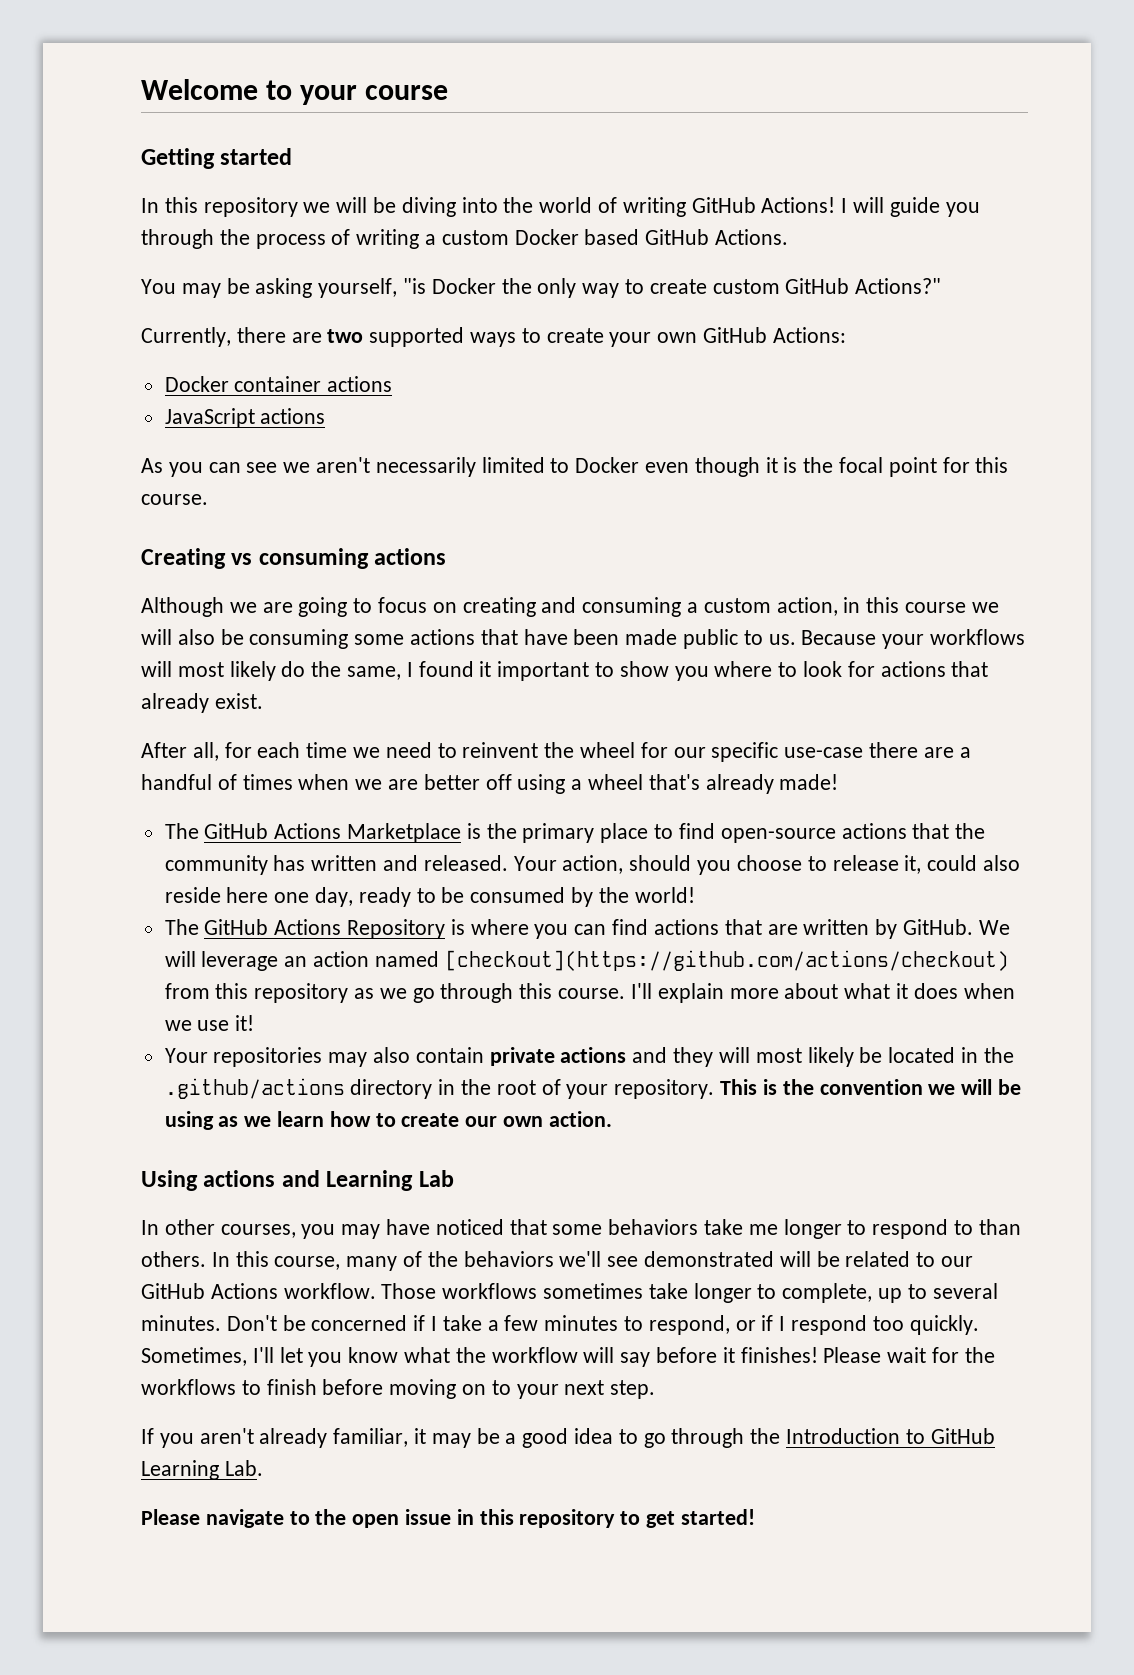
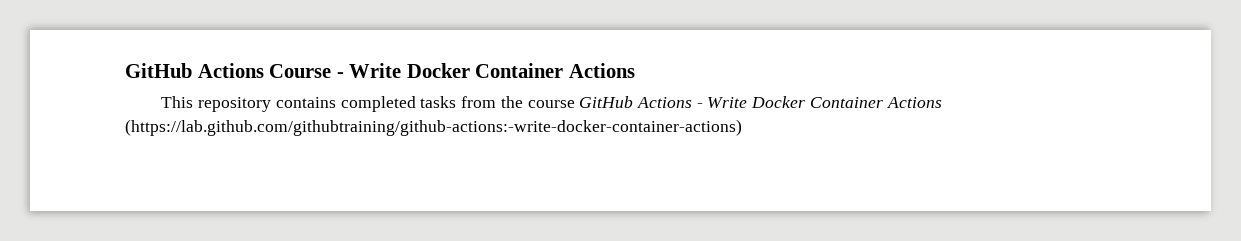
[141,79,449,105] [141,148,293,169] [141,197,980,217] [141,229,789,249] [141,278,942,298] [141,327,846,347] [164,376,393,392] [164,408,326,428] [141,457,1009,477] [141,494,208,505] [141,548,447,569] [141,597,999,617] [141,629,1026,649] [141,661,989,681] [141,693,263,713] [141,742,971,762] [141,774,839,794] [164,823,986,843] [164,855,1020,875] [164,887,695,907] [164,919,1010,939] [164,950,1009,971] [164,983,1015,1003] [164,1015,255,1031] [164,1047,1014,1067] [164,1078,1021,1099] [164,1111,612,1130] [141,1170,454,1191] [141,1219,1021,1239] [141,1251,974,1271] [141,1283,998,1303] [141,1315,979,1335] [141,1347,995,1367] [141,1379,656,1399] [141,1428,995,1448] [141,1460,263,1480] [141,1509,755,1528] Welcome to your course // Getting started // In this repository we will be diving into the world of writing GitHub Actions! I will guide you through the process of writing a custom Docker based GitHub Actions. // You may be asking yourself, "is Docker the only way to create custom GitHub Actions?" // Currently, there are two supported ways to create your own GitHub Actions: // Docker container actions // JavaScript actions // As you can see we aren't necessarily limited to Docker even though it is the focal point for this course. // Creating vs consuming actions // Although we are going to focus on creating and consuming a custom action, in this course we will also be consuming some actions that have been made public to us. Because your workflows will most likely do the same, I found it important to show you where to look for actions that already exist. // After all, for each time we need to reinvent the wheel for our specific use-case there are a handful of times when we are better off using a wheel that's already made! // The GitHub Actions Marketplace is the primary place to find open-source actions that the community has written and released. Your action, should you choose to release it, could also reside here one day, ready to be consumed by the world! // The GitHub Actions Repository is where you can find actions that are written by GitHub. We will leverage an action named [checkout](https://github.com/actions/checkout) from this repository as we go through this course. I'll explain more about what it does when we use it! // Your repositories may also contain private actions and they will most likely be located in the .github/actions directory in the root of your repository. This is the convention we will be using as we learn how to create our own action. // Using actions and Learning Lab // In other courses, you may have noticed that some behaviors take me longer to respond to than others. In this course, many of the behaviors we'll see demonstrated will be related to our GitHub Actions workflow. Those workflows sometimes take longer to complete, up to several minutes. Don't be concerned if I take a few minutes to respond, or if I respond too quickly. Sometimes, I'll let you know what the workflow will say before it finishes! Please wait for the workflows to finish before moving on to your next step. // If you aren't already familiar, it may be a good idea to go through the Introduction to GitHub Learning Lab. // Please navigate to the open issue in this repository to get started! -> [125,63,635,78] [161,96,942,112] [125,119,742,136] GitHub Actions Course - Write Docker Container Actions // This repository contains completed tasks from the course GitHub Actions - Write Docker Container Actions (https://lab.github.com/githubtraining/github-actions:-write-docker-container-actions)

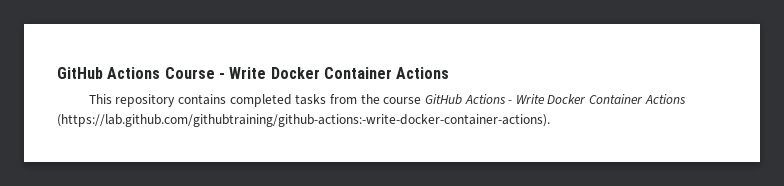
[125,119,742,136] (https://lab.github.com/githubtraining/github-actions:-write-docker-container-actions) -> [57,114,550,127] (https://lab.github.com/githubtraining/github-actions:-write-docker-container-actions).

